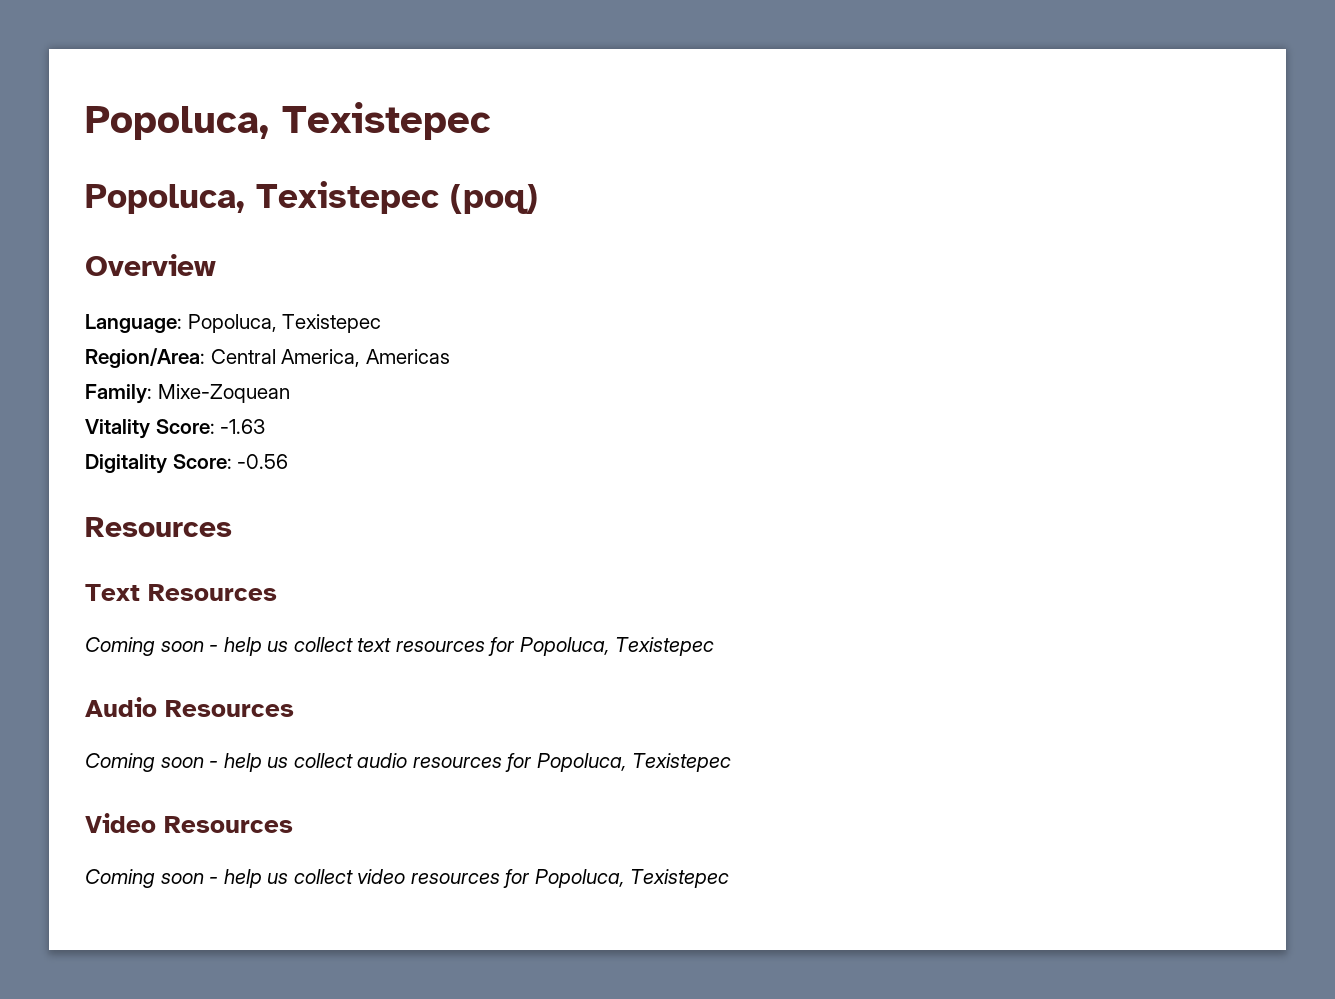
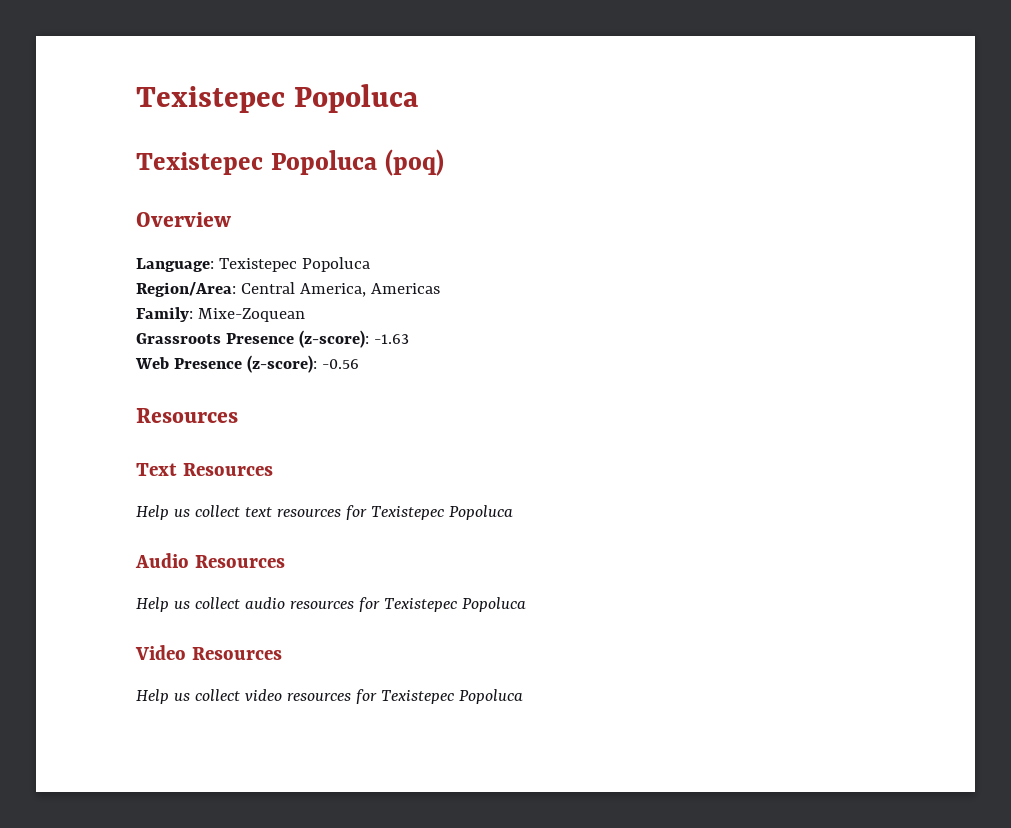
[85,102,491,140] [85,181,439,214] Popoluca, Texistepec // Popoluca, Texistepec -> [136,84,419,113] [136,150,377,175] Texistepec Popoluca // Texistepec Popoluca
[187,314,382,333] Popoluca, Texistepec -> [218,257,370,272] Texistepec Popoluca
[85,419,266,439] [85,454,232,474] Vitality Score: -1.63 // Digitality Score: -> [136,330,409,348] [135,355,317,373] Grassroots Presence (z-score): -1.63 // Web Presence (z-score):
[85,637,262,656] Coming soon - help -> [136,505,169,520] Help
[519,637,715,656] Popoluca, Texistepec -> [370,505,513,520] Texistepec Popoluca
[85,753,262,772] Coming soon - help -> [136,597,169,612] Help
[536,753,732,772] Popoluca, Texistepec -> [383,597,526,612] Texistepec Popoluca
[85,869,262,888] Coming soon - help -> [136,689,169,704] Help
[534,869,730,888] Popoluca, Texistepec -> [380,689,523,704] Texistepec Popoluca

